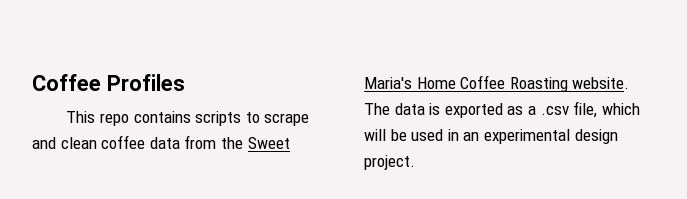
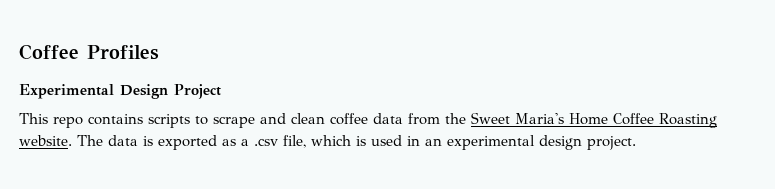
(185, 82) none -> [19,84,221,99] // Experimental Design Project
[364,129,407,141] will be -> [356,136,366,146] is

